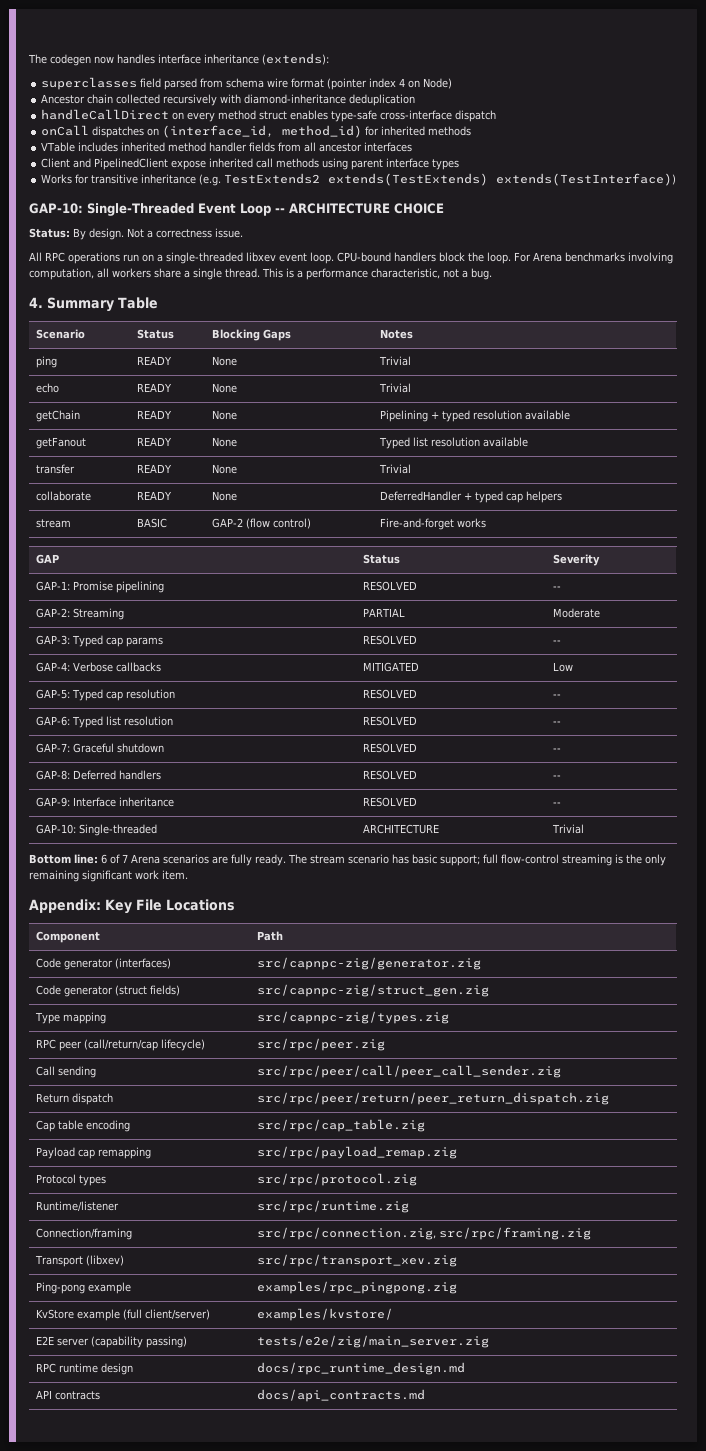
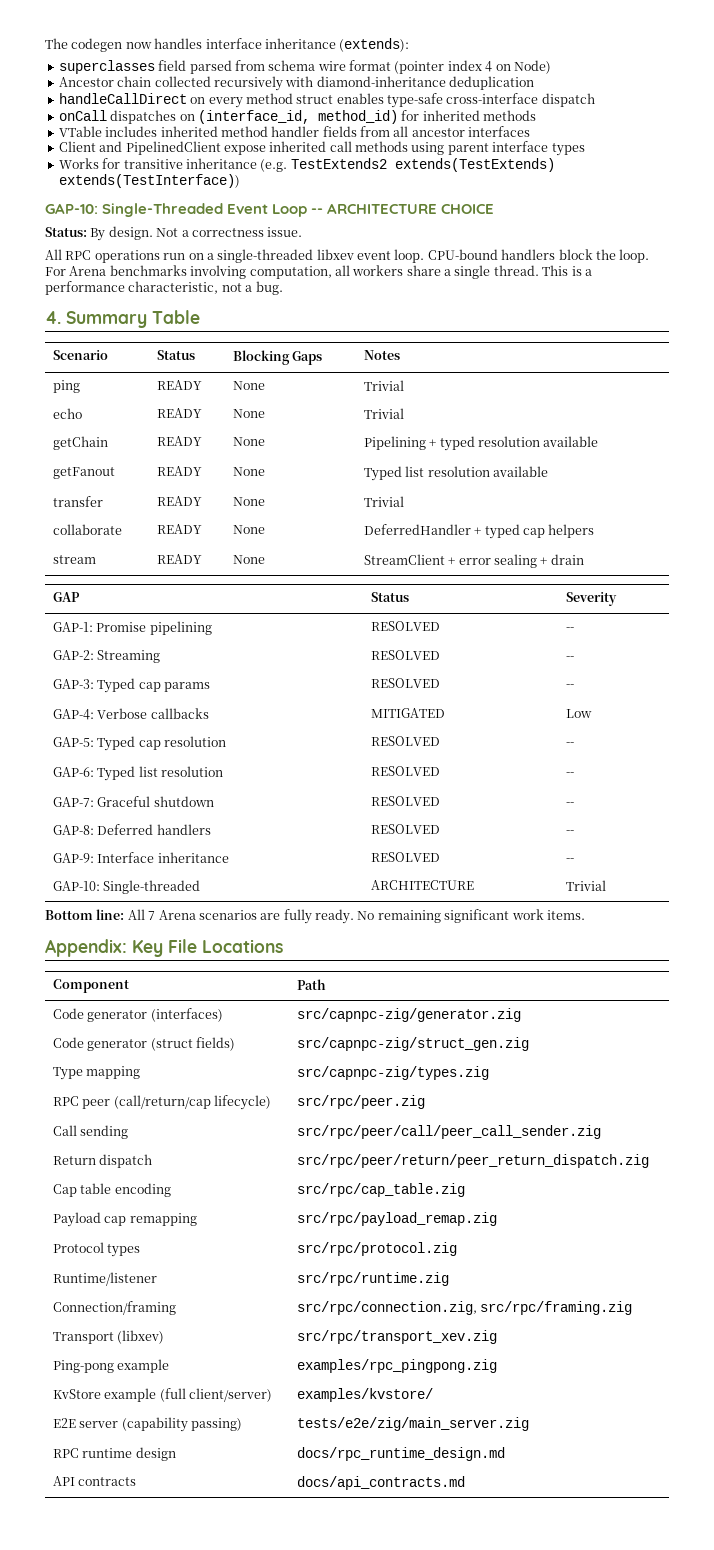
[137,518,168,528] [212,518,312,529] [380,518,487,530] BASIC | GAP-2 (flow control) | Fire-and-forget works -> [156,554,202,564] [232,555,265,564] [363,554,584,568] READY | None | StreamClient + error sealing + drain
[363,608,406,617] [553,608,601,618] PARTIAL | Moderate -> [370,650,440,660] [565,656,574,660] RESOLVED | --
[101,854,120,864] 6 of -> [127,909,145,920] All
[287,854,666,866] The stream scenario has basic support; full flow-control streaming is the only -> [357,911,375,920] No
[162,870,188,880] item. -> [546,910,585,920] items.

